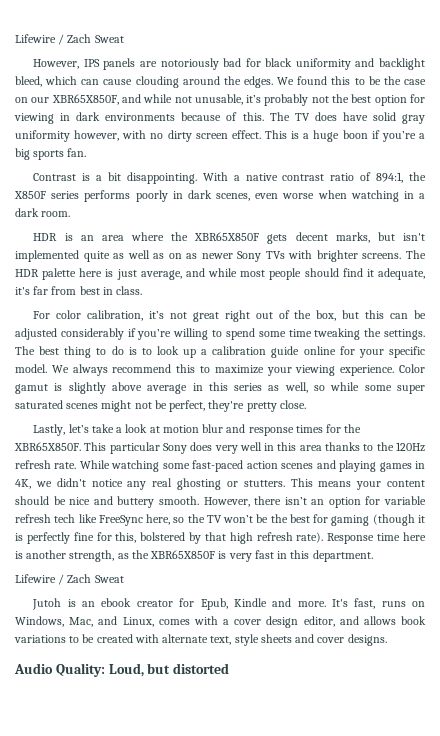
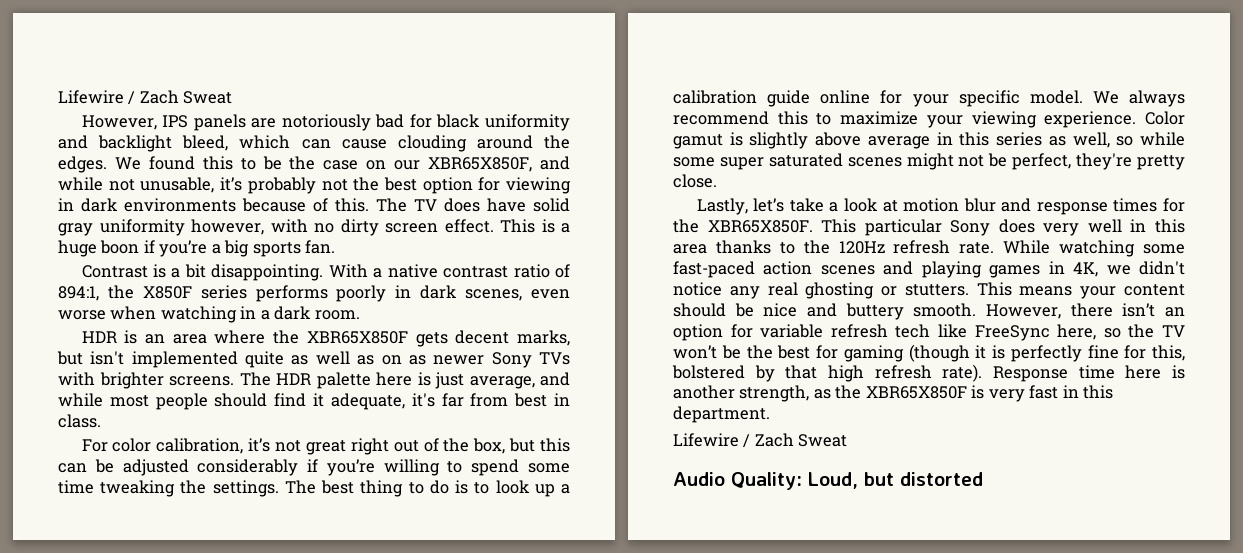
[32,598,425,610] [15,616,426,628] [14,634,387,646] // Jutoh is an ebook creator for Epub, Kindle and more. It's fast, runs on Windows, Mac, and Linux, comes with a cover design editor, and allows book variations to be created with alternate text, style sheets and cover designs. -> (848, 440) none

